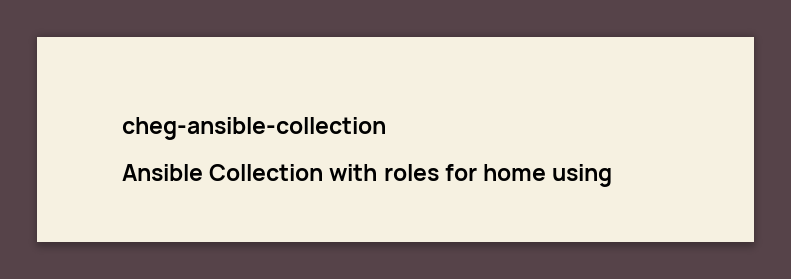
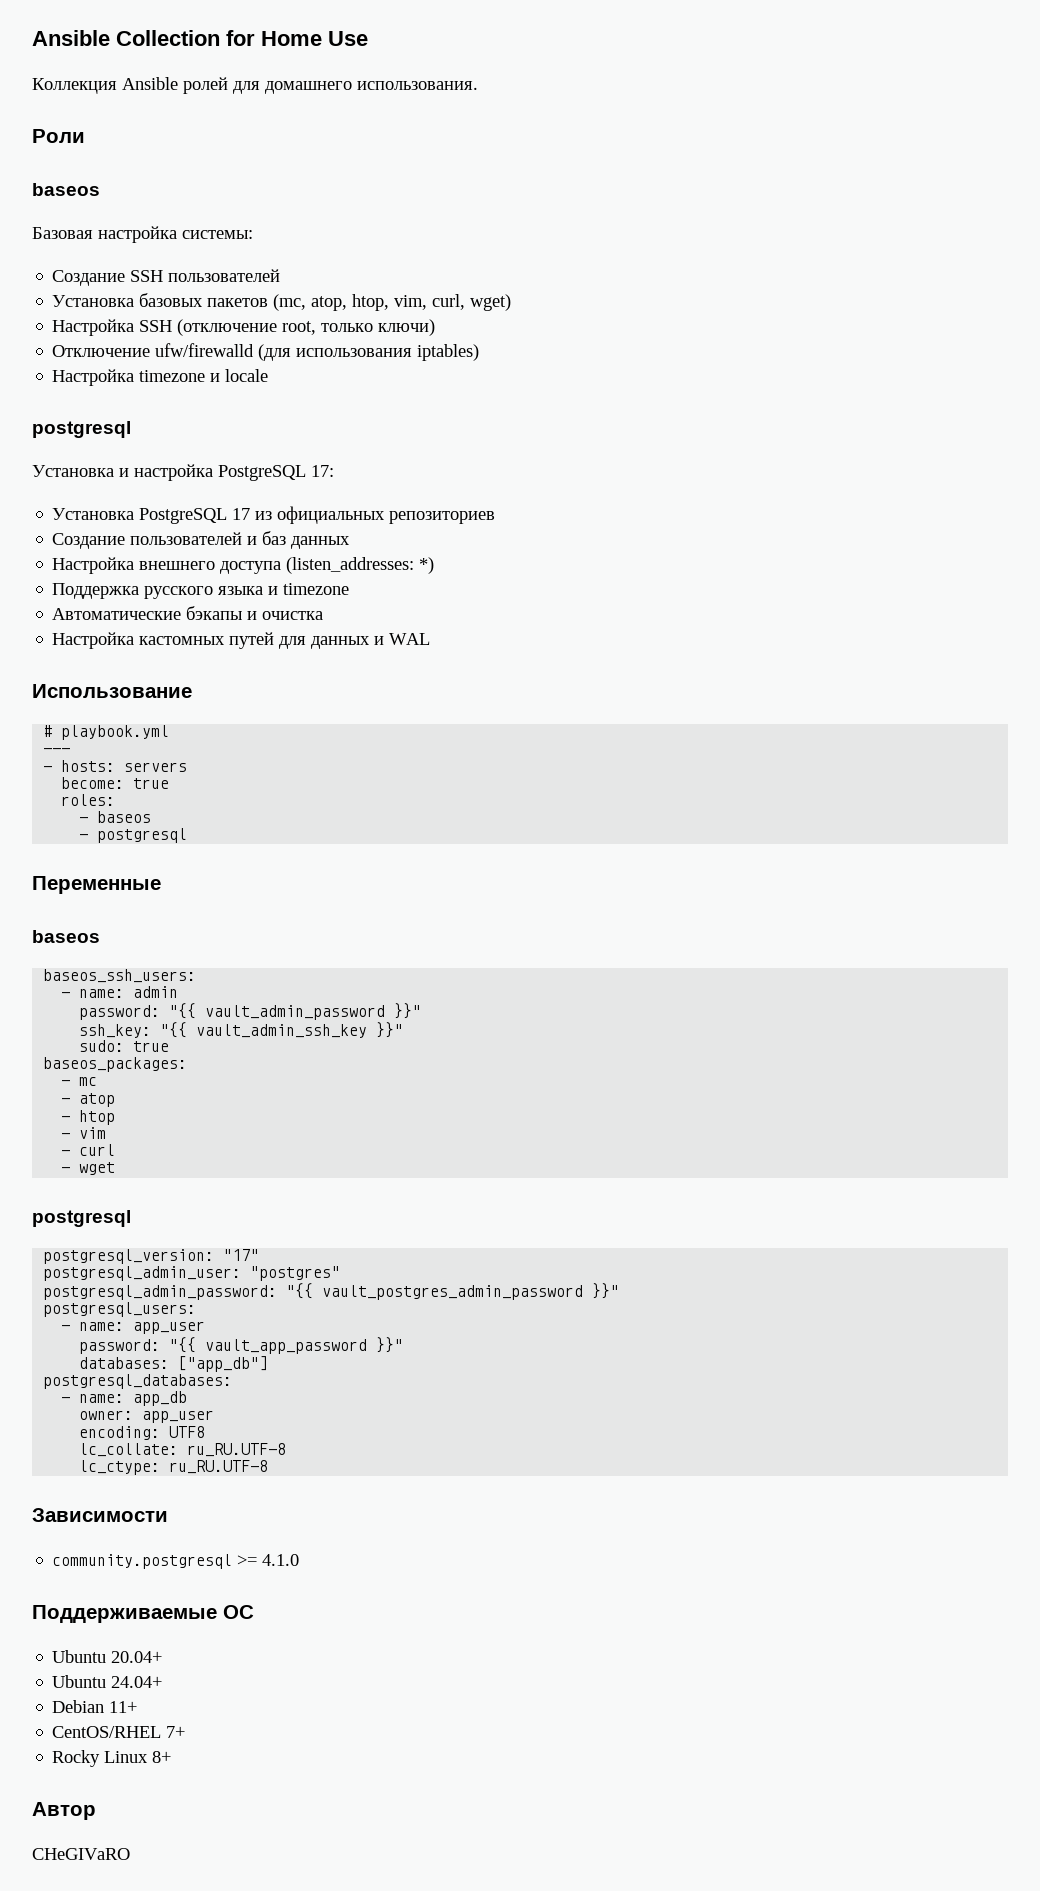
[122,117,386,140] cheg-ansible-collection // -> (32, 38) none
[329,164,613,187] with roles for home using -> [226,30,368,46] [32,77,478,94] [32,129,85,143] [32,183,100,196] [32,226,253,243] [52,269,281,286] [52,293,512,311] [52,319,436,336] [52,343,480,361] [52,369,269,386] [32,421,131,438] [32,464,334,481] [52,506,496,524] [52,531,351,549] [52,557,435,574] [52,583,350,599] [52,606,324,620] [52,632,431,649] [32,684,192,698] [43,725,170,740] [43,748,71,754] [43,760,188,772] [61,777,170,789] [61,794,116,806] [79,811,152,823] [79,828,188,843] [32,876,161,894] [32,930,100,943] [43,969,197,983] [61,986,179,998] [79,1003,422,1020] [79,1022,404,1038] [79,1040,170,1052] [43,1057,188,1072] [61,1077,98,1086] [61,1093,116,1107] [61,1110,116,1125] [61,1127,107,1139] [61,1144,116,1156] [61,1162,116,1175] [32,1210,131,1227] [43,1249,260,1264] [43,1266,341,1281] [43,1283,620,1300] [43,1302,197,1317] [61,1321,206,1334] [79,1337,404,1354] [79,1356,269,1372] [43,1374,233,1389] [61,1391,188,1406] [79,1410,215,1423] [79,1426,206,1440] [79,1443,287,1457] [79,1460,269,1475] [32,1508,168,1522] [52,1554,300,1569] [32,1605,254,1623] [52,1650,163,1663] [52,1675,163,1688] [52,1700,138,1713] [52,1726,186,1738] [52,1750,172,1767] [32,1802,96,1820] [32,1848,130,1860] for Home Use // Коллекция Ansible ролей для домашнего использования. // Роли // baseos // Базовая настройка системы: // Создание SSH пользователей // Установка базовых пакетов (mc, atop, htop, vim, curl, wget) // Настройка SSH (отключение root, только ключи) // Отключение ufw/firewalld (для использования iptables) // Настройка timezone и locale // postgresql // Установка и настройка PostgreSQL 17: // Установка PostgreSQL 17 из официальных репозиториев // Создание пользователей и баз данных // Настройка внешнего доступа (listen_addresses: *) // Поддержка русского языка и timezone // Автоматические бэкапы и очистка // Настройка кастомных путей для данных и WAL // Использование // # playbook.yml // --- // - hosts: servers // become: true // roles: // - baseos // - postgresql // Переменные // baseos // baseos_ssh_users: // - name: admin // password: "{{ vault_admin_password }}" // ssh_key: "{{ vault_admin_ssh_key }}" // sudo: true // baseos_packages: // - mc // - atop // - htop // - vim // - curl // - wget // postgresql // postgresql_version: "17" // postgresql_admin_user: "postgres" // postgresql_admin_password: "{{ vault_postgres_admin_password }}" // postgresql_users: // - name: app_user // password: "{{ vault_app_password }}" // databases: ["app_db"] // postgresql_databases: // - name: app_db // owner: app_user // encoding: UTF8 // lc_collate: ru_RU.UTF-8 // lc_ctype: ru_RU.UTF-8 // Зависимости // community.postgresql >= 4.1.0 // Поддерживаемые ОС // Ubuntu 20.04+ // Ubuntu 24.04+ // Debian 11+ // CentOS/RHEL 7+ // Rocky Linux 8+ // Автор // CHeGIVaRO

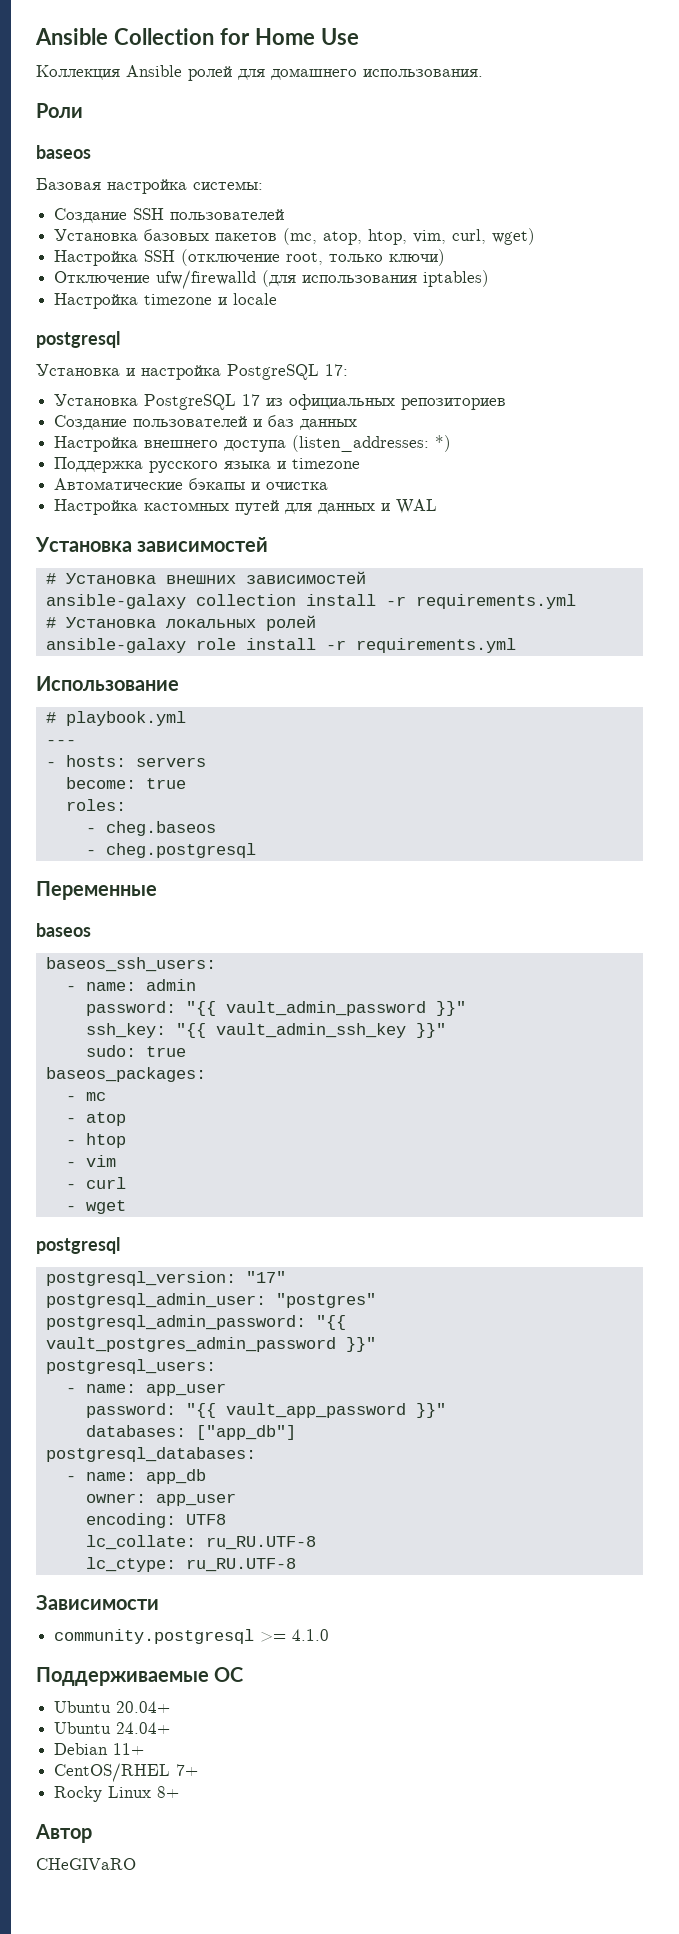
(431, 639) none -> [35,537,269,552] [45,571,366,584] [45,594,576,609] [45,615,316,631] [45,638,516,653] // Установка зависимостей // # Установка внешних зависимостей // ansible-galaxy collection install -r requirements.yml // # Установка локальных ролей // ansible-galaxy role install -r requirements.yml
[97,811,152,823] [79,828,188,843] baseos // - postgresql -> [105,821,216,836] [85,843,256,858] cheg.baseos // - cheg.postgresql

